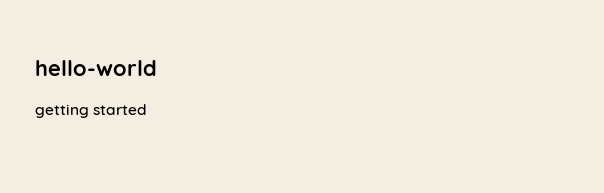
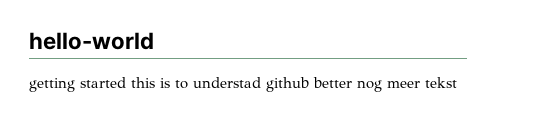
(148, 109) none -> [131,77,457,92] this is to understad github better nog meer tekst

